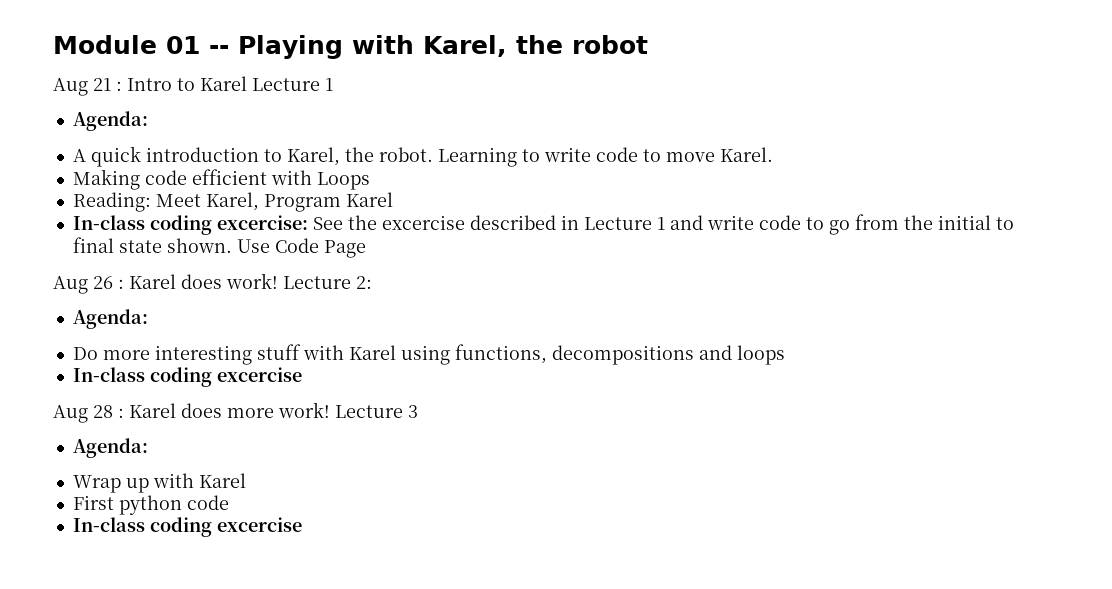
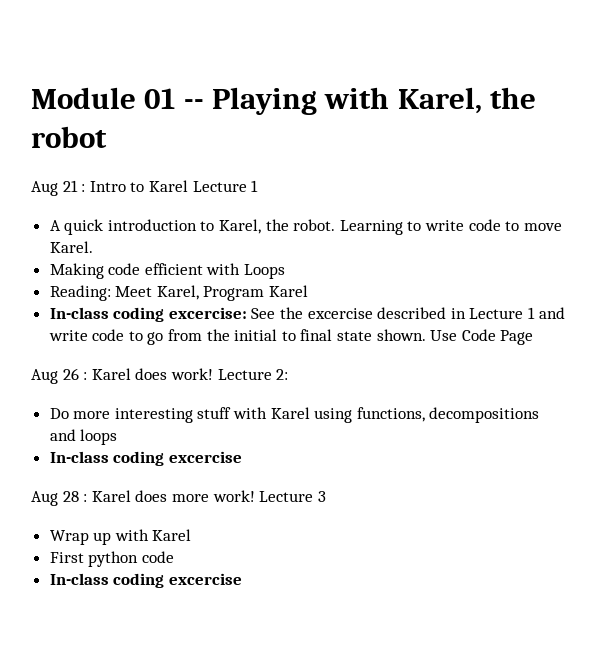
[72,111,148,131] // Agenda: -> (259, 186) none
[72,309,148,329] // Agenda: -> (289, 374) none
[72,438,148,458] // Agenda: -> (326, 496) none

